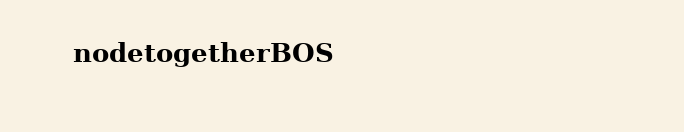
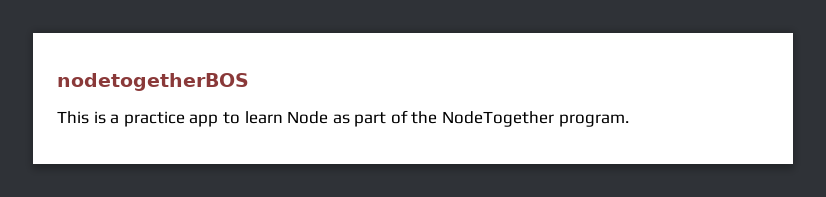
(334, 54) none -> [57,110,629,127] // This is a practice app to learn Node as part of the NodeTogether program.

